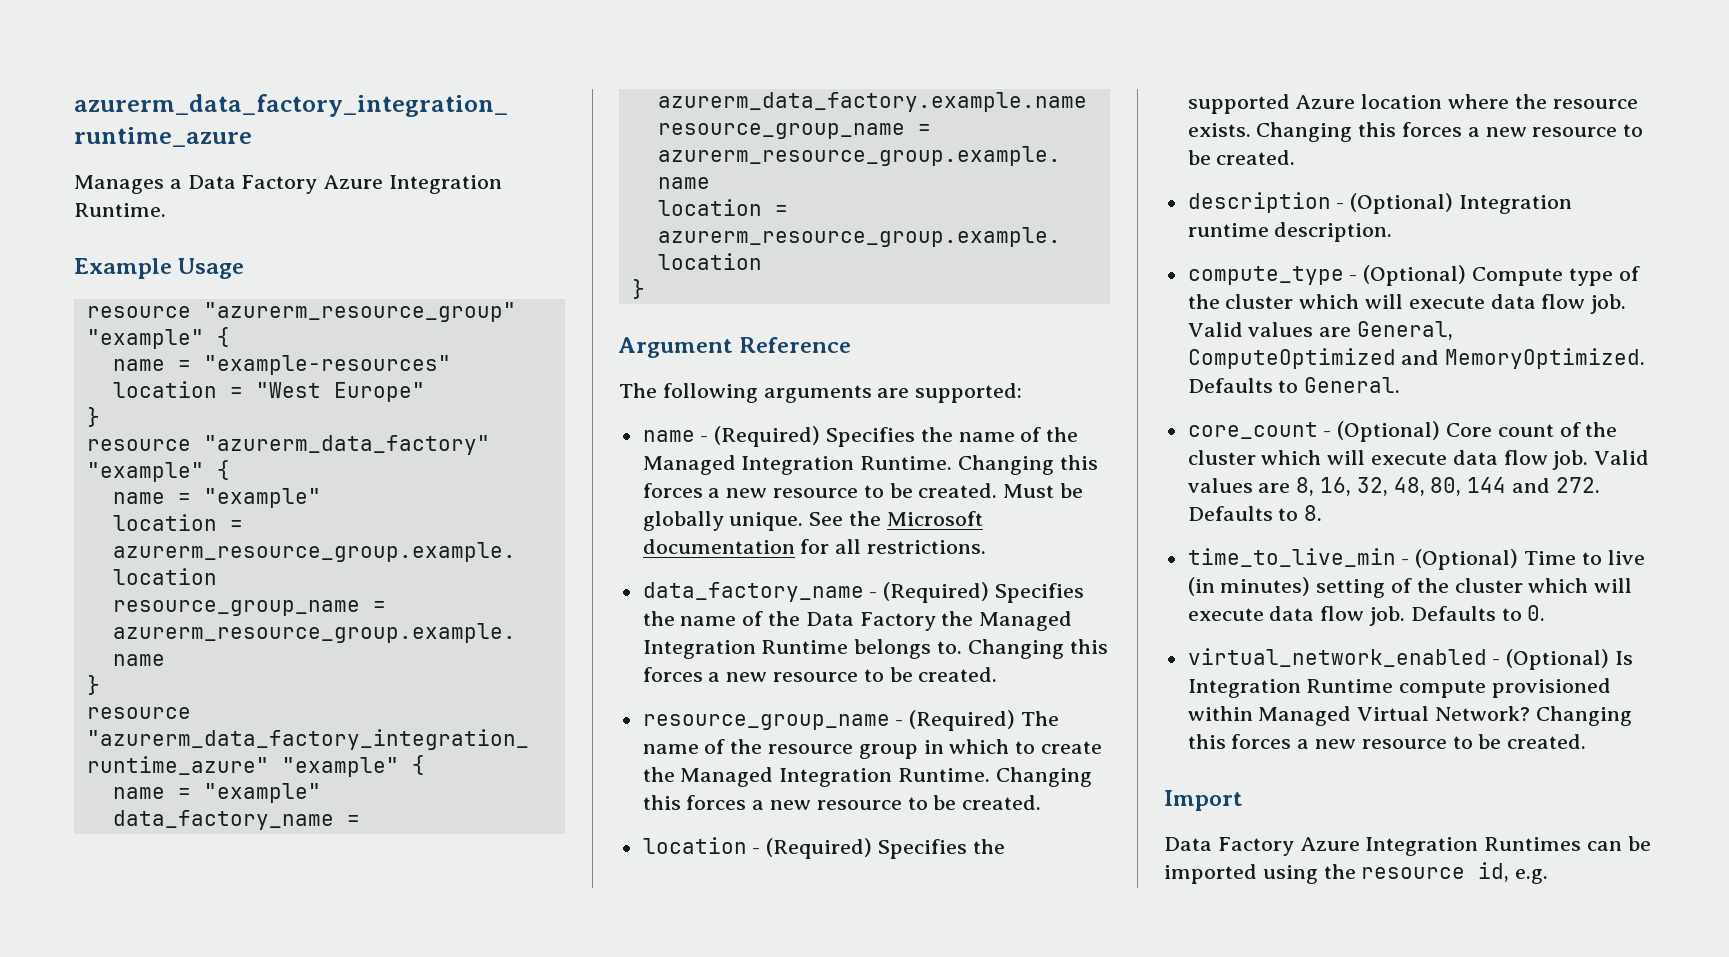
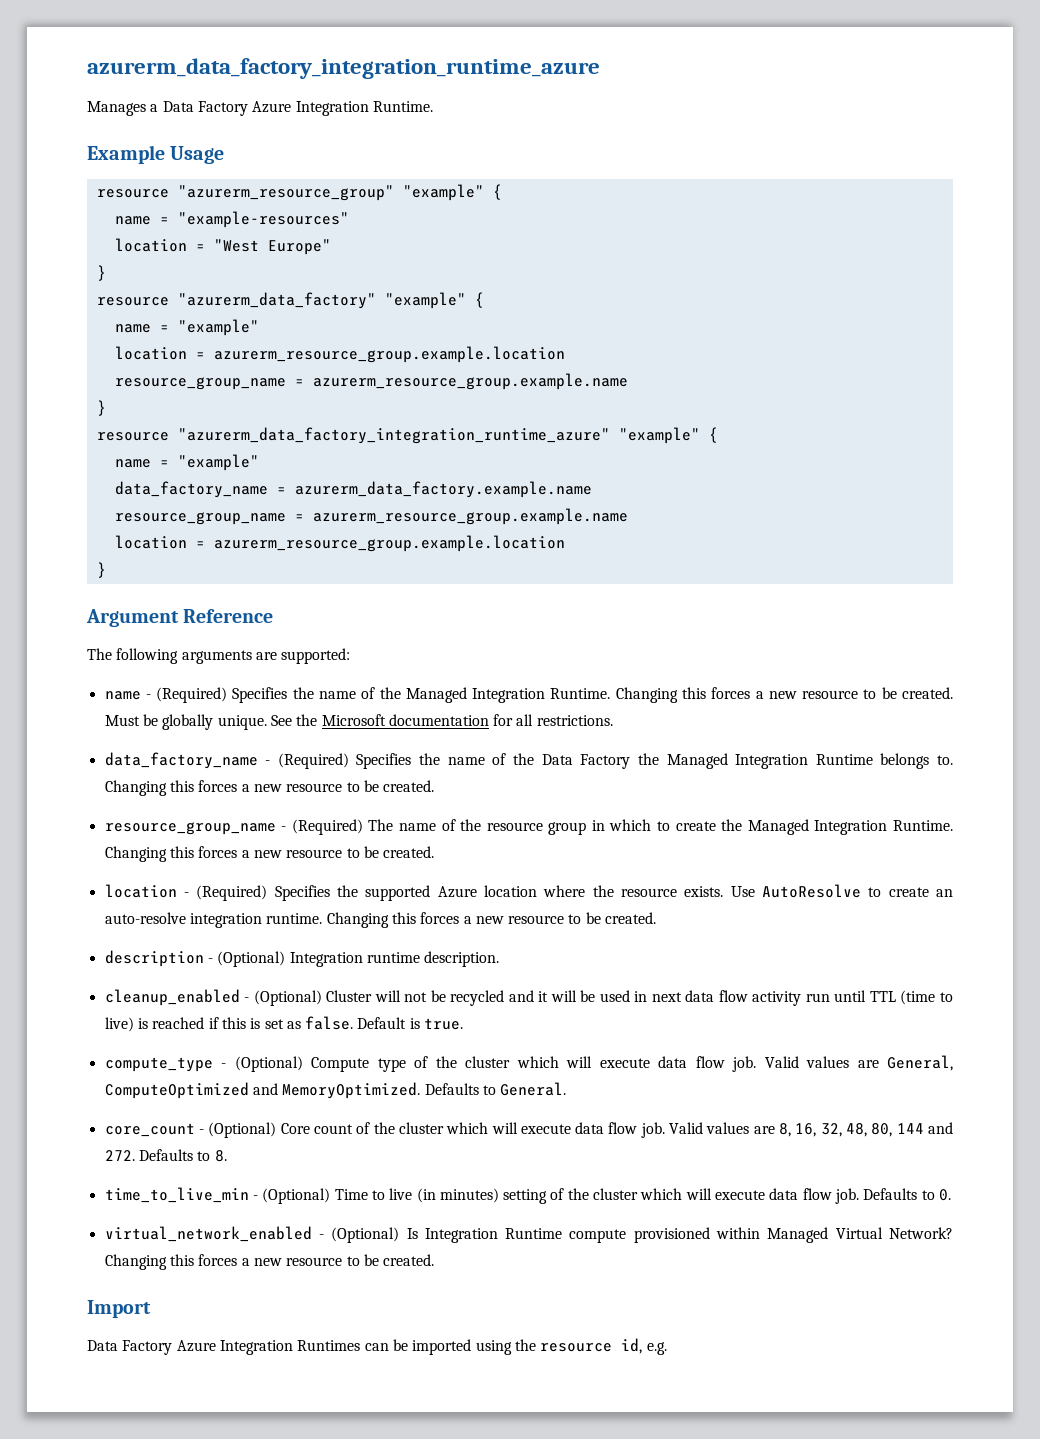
(1251, 130) none -> [730,884,953,898] [104,912,323,928] Use AutoResolve to create an auto-resolve integration runtime.
(1393, 232) none -> [104,989,953,1006] [104,1016,464,1032] // cleanup_enabled - (Optional) Cluster will not be recycled and it will be used in next data flow activity run until TTL (time to live) is reached if this is set as false. Default is true.

